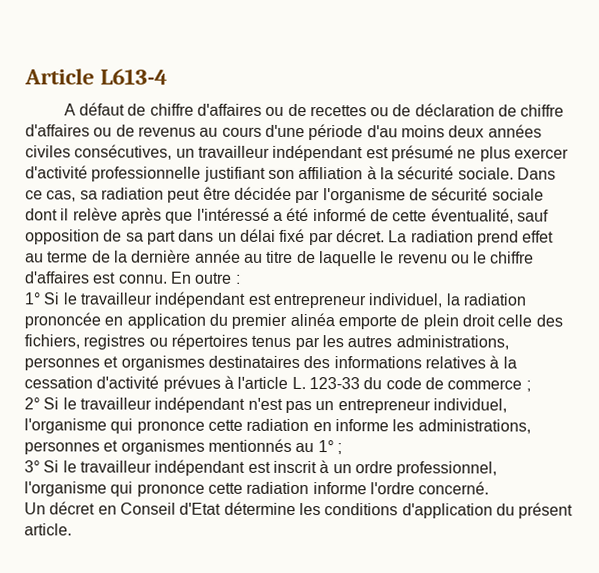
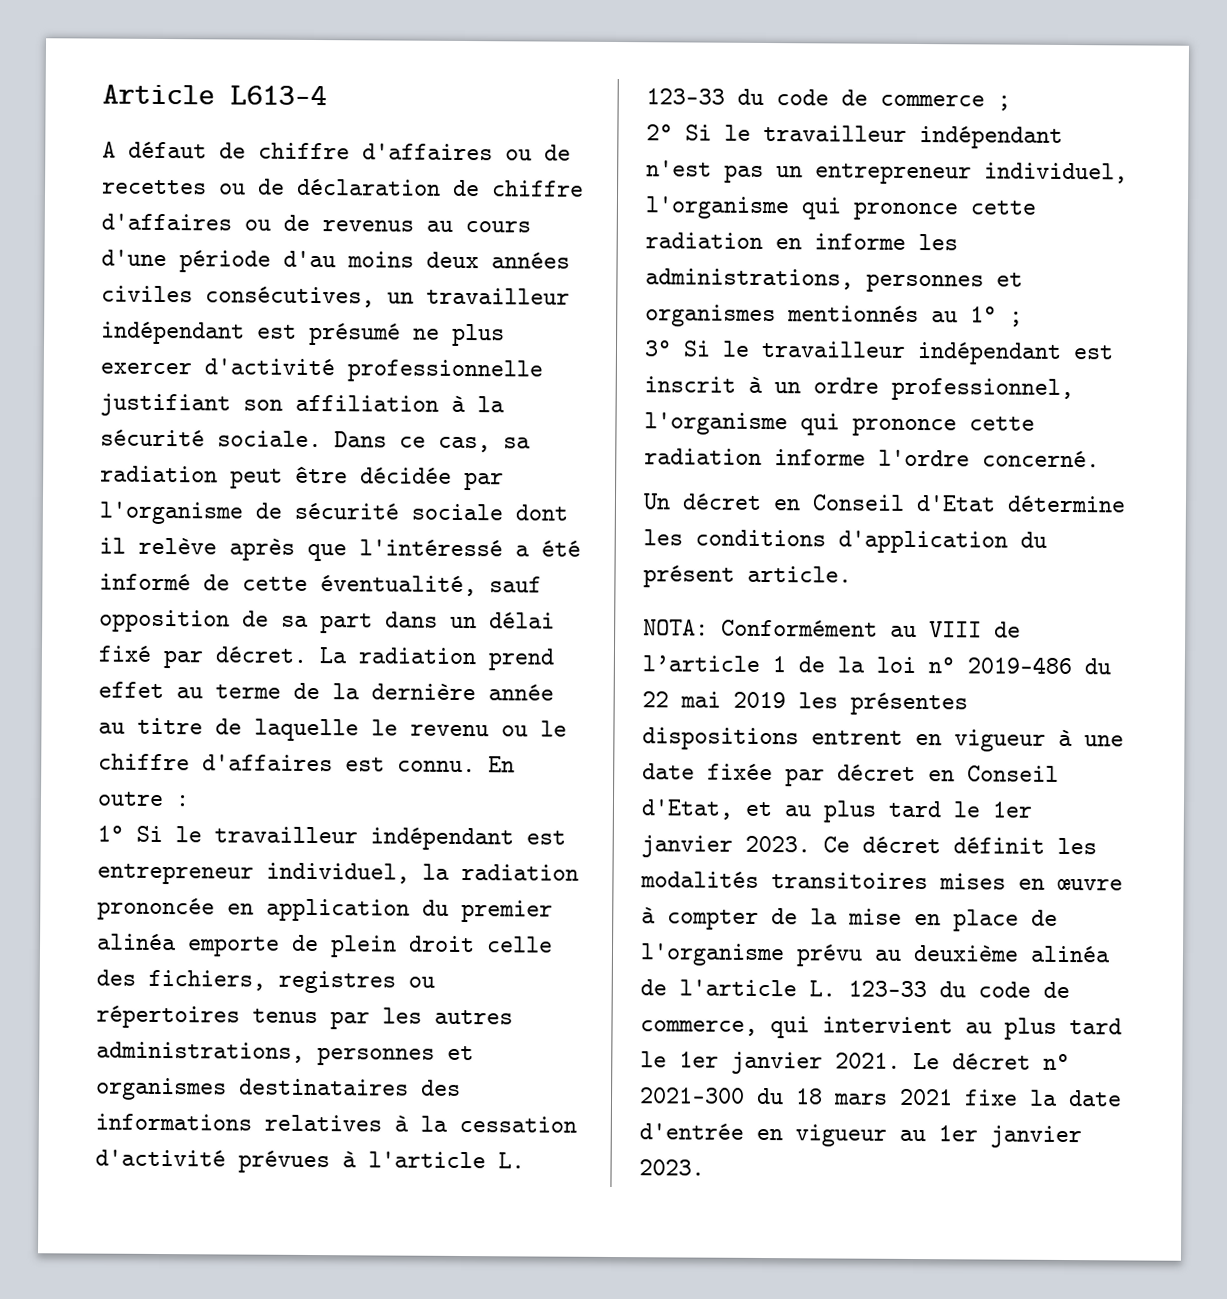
(72, 529) none -> [643,619,1021,638] [642,655,1111,675] [642,691,968,716] [642,727,1124,752] [642,763,1059,787] [641,799,1032,823] [641,835,1097,858] [640,871,1123,891] [641,907,1058,932] [640,943,1111,967] [640,979,1070,999] [640,1016,1122,1040] [640,1051,1070,1075] [639,1087,1122,1107] [639,1123,1082,1149] [639,1159,705,1176] // NOTA: Conformément au VIII de l’article 1 de la loi n° 2019-486 du 22 mai 2019 les présentes dispositions entrent en vigueur à une date fixée par décret en Conseil d'Etat, et au plus tard le 1er janvier 2023. Ce décret définit les modalités transitoires mises en œuvre à compter de la mise en place de l'organisme prévu au deuxième alinéa de l'article L. 123-33 du code de commerce, qui intervient au plus tard le 1er janvier 2021. Le décret n° 2021-300 du 18 mars 2021 fixe la date d'entrée en vigueur au 1er janvier 2023.

